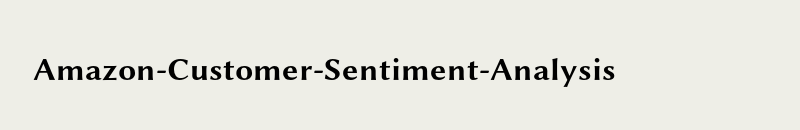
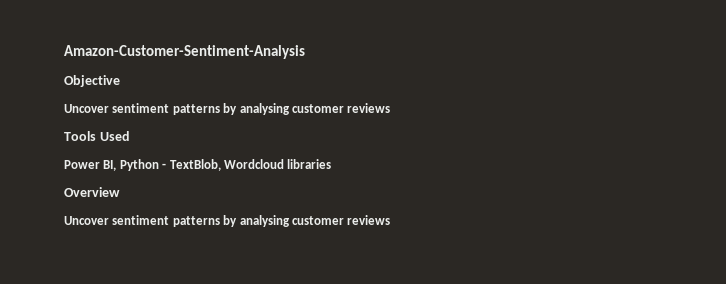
(616, 72) none -> [64,75,120,87] [64,103,391,115] [64,131,130,141] [64,159,332,171] [64,187,120,197] [64,215,391,227] // Objective // Uncover sentiment patterns by analysing customer reviews // Tools Used // Power BI, Python - TextBlob, Wordcloud libraries // Overview // Uncover sentiment patterns by analysing customer reviews

